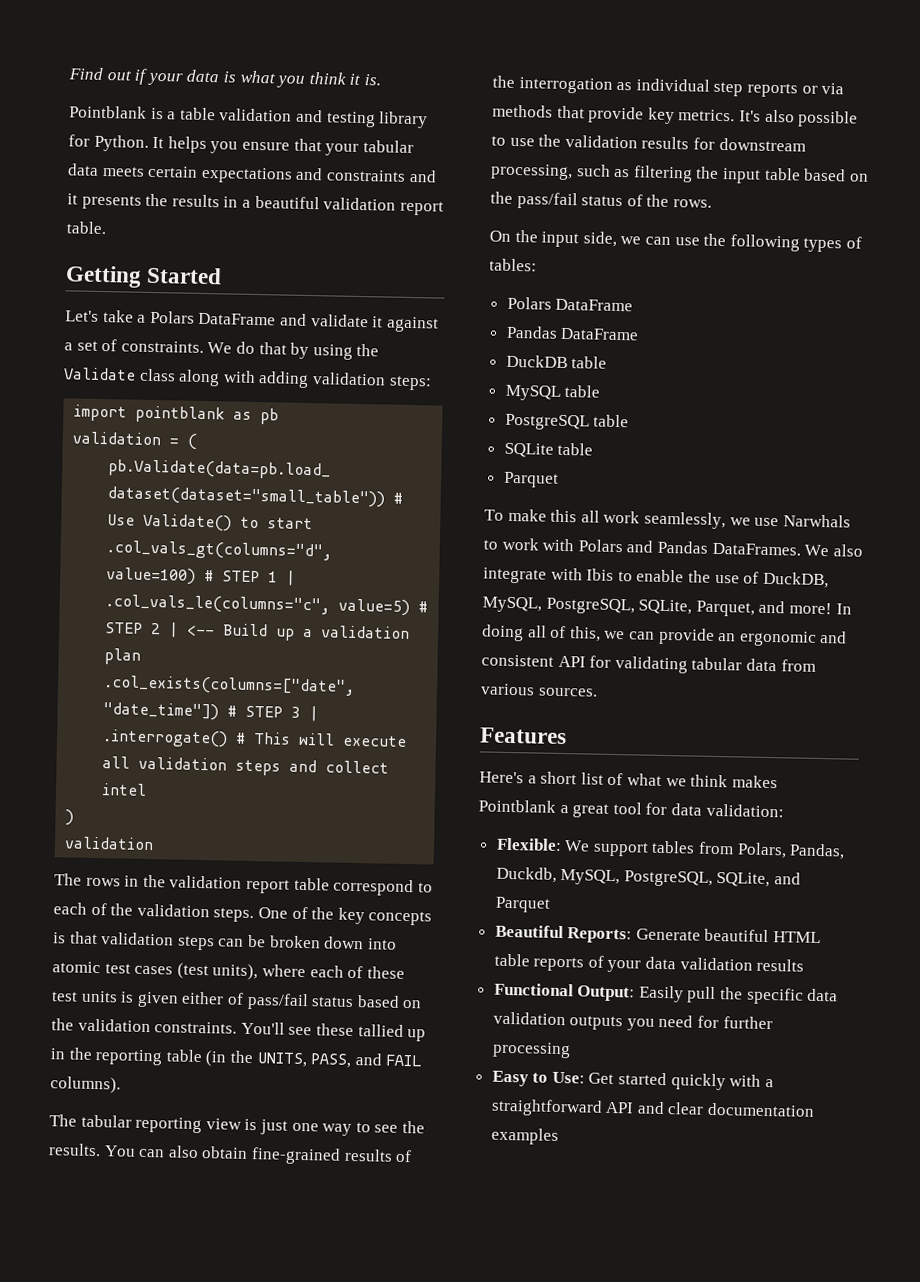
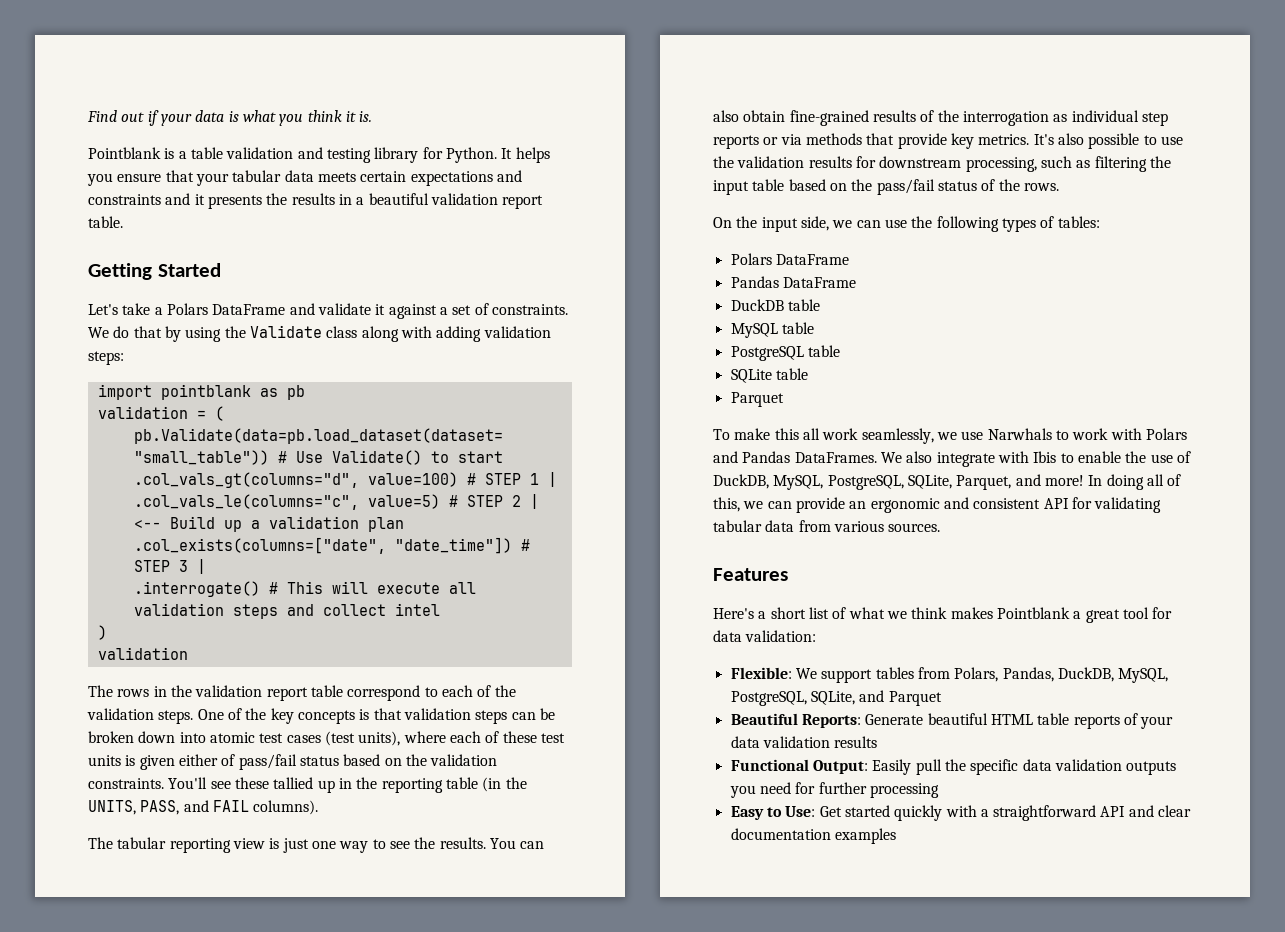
[495,866,557,883] Duckdb, -> [1057,667,1114,682] DuckDB,

